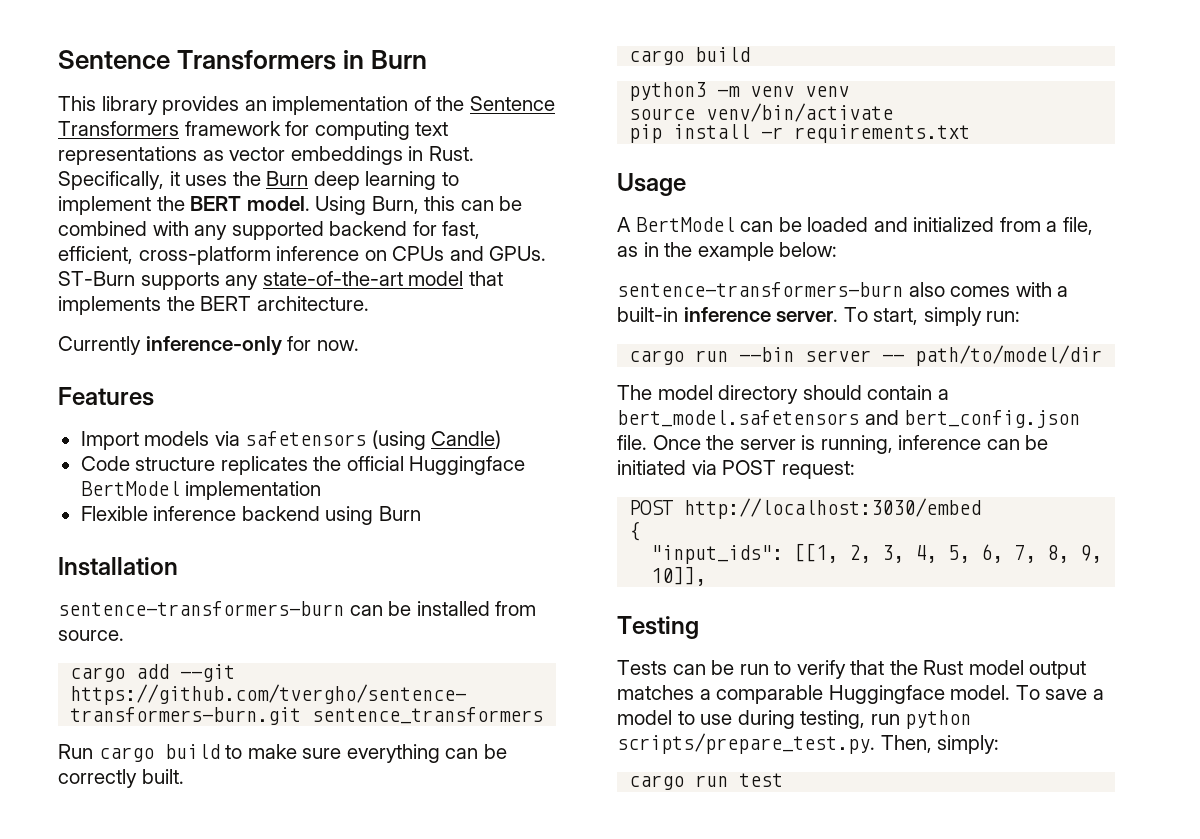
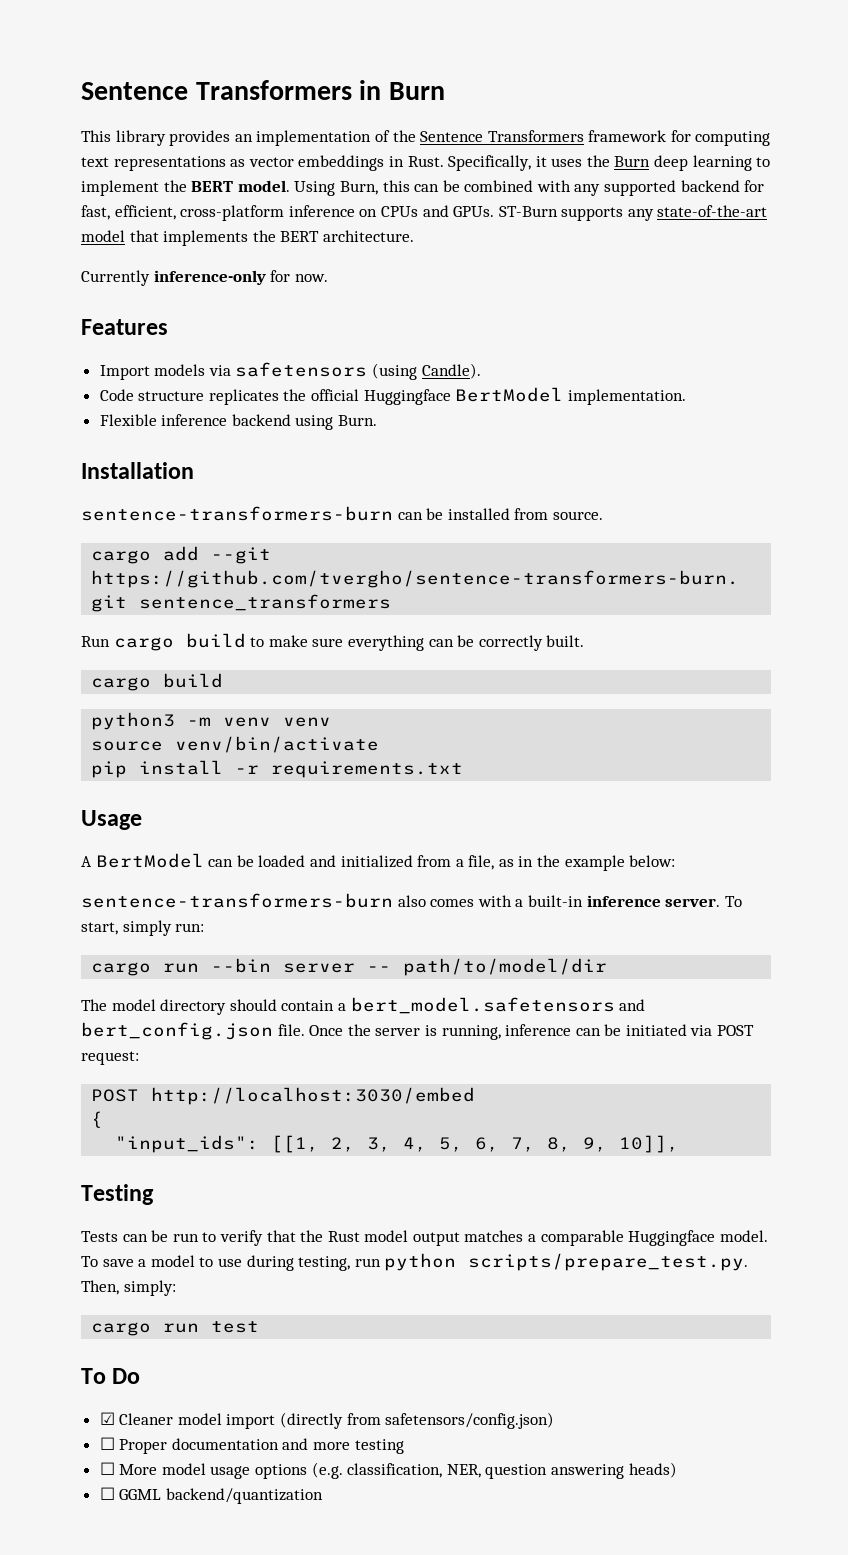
[431,430,502,449] Candle) -> [421,363,481,379] Candle).
[185,481,322,500] implementation -> [567,389,686,405] implementation.
[378,506,421,521] Burn -> [338,415,378,426] Burn.
(784, 780) none -> [81,1368,141,1384] [99,1412,555,1429] [99,1437,404,1454] [99,1462,677,1479] [99,1487,323,1504] // To Do // ☑ Cleaner model import (directly from safetensors/config.json) // ☐ Proper documentation and more testing // ☐ More model usage options (e.g. classification, NER, question answering heads) // ☐ GGML backend/quantization

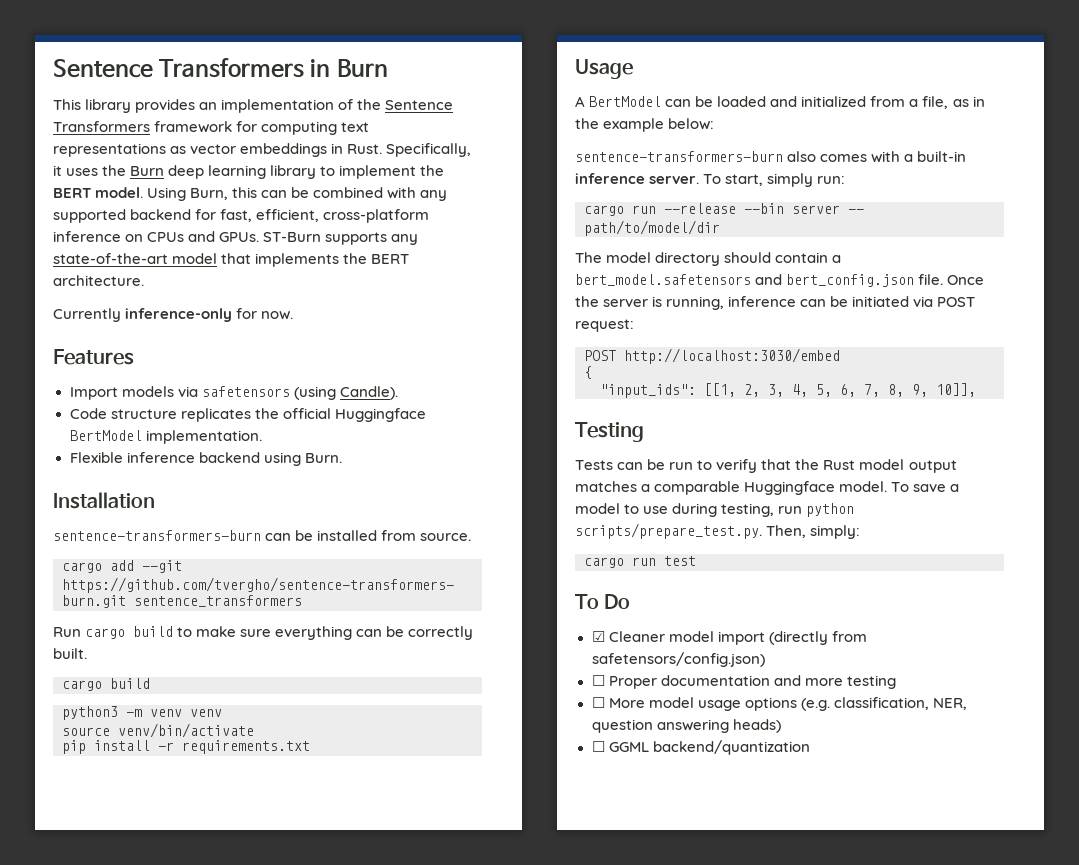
(752, 163) none -> [270,165,317,179] library
(200, 968) none -> [664,203,736,214] --release

